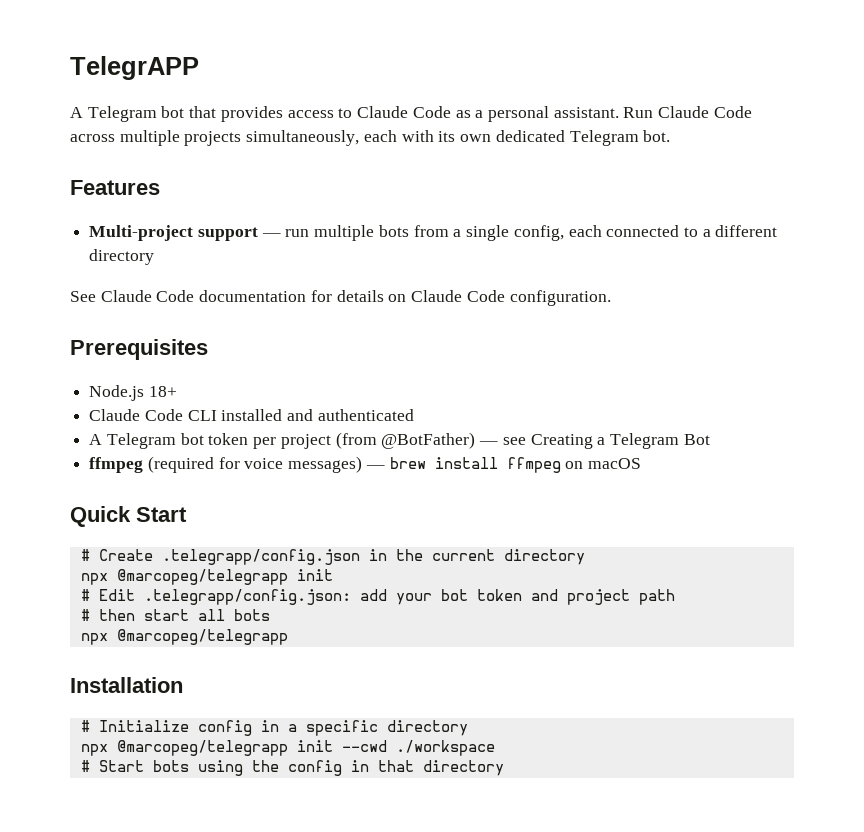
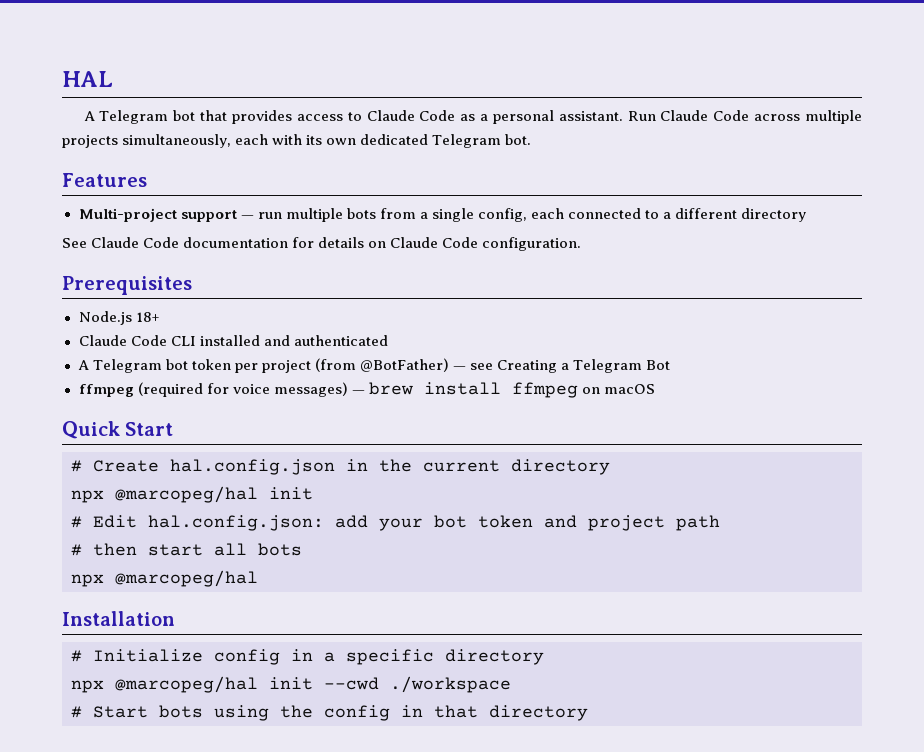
[70,56,199,80] TelegrAPP -> [62,71,113,87] HAL
[161,549,360,565] .telegrapp/config.json -> [170,459,335,475] hal.config.json
[116,569,288,585] @marcopeg/telegrapp -> [115,486,258,503] @marcopeg/hal
[143,589,351,605] .telegrapp/config.json: -> [148,515,324,531] hal.config.json:
[116,629,288,645] @marcopeg/telegrapp -> [115,570,258,587] @marcopeg/hal
[116,740,288,756] @marcopeg/telegrapp -> [115,676,258,693] @marcopeg/hal

